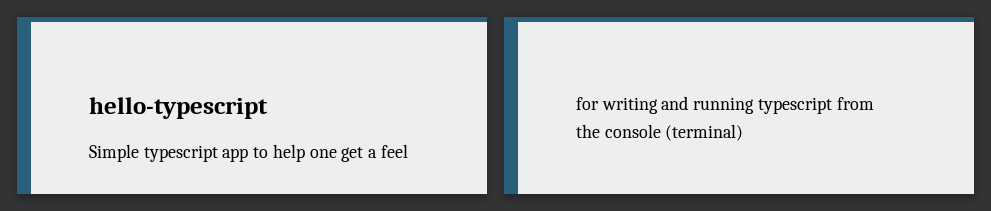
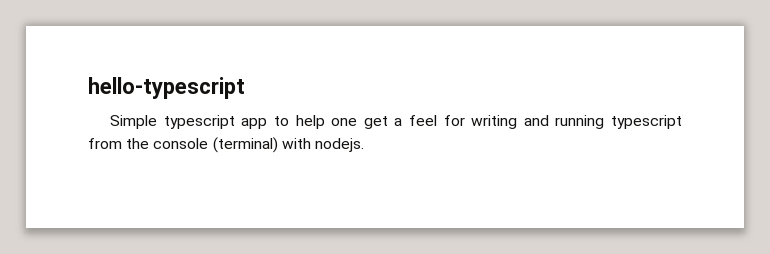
(744, 132) none -> [281,138,364,152] with nodejs.

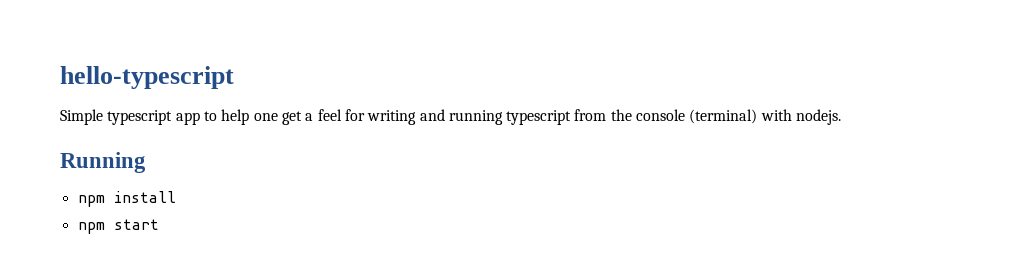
(364, 145) none -> [60,152,146,173] [77,191,176,207] [77,219,159,234] // Running // npm install // npm start

